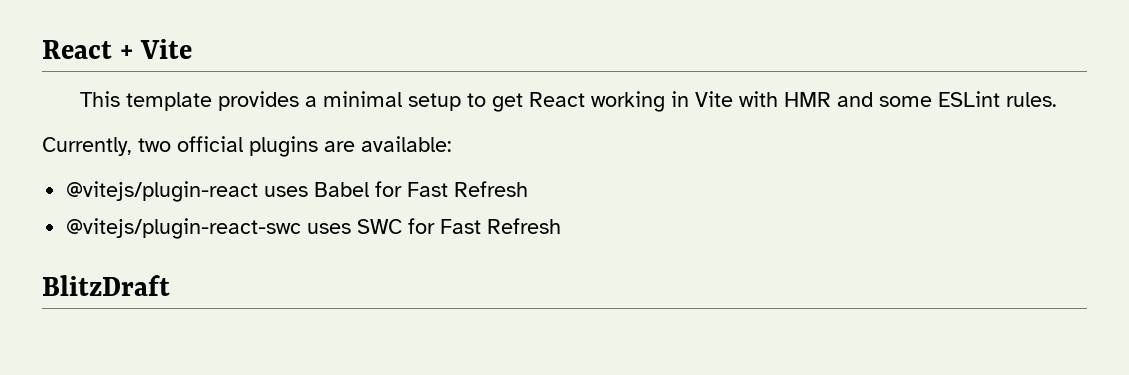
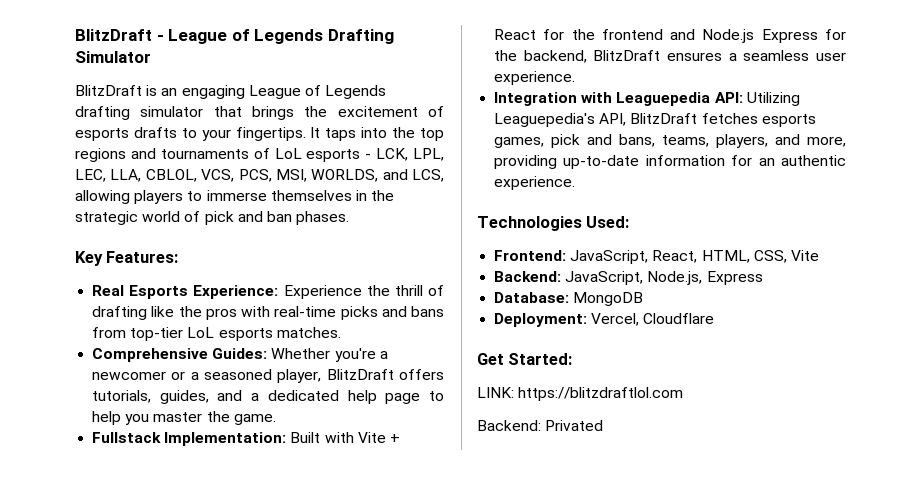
[42,39,193,59] [80,91,1058,112] [42,136,452,157] [66,181,529,202] [66,218,562,239] [42,275,170,296] React + Vite // This template provides a minimal setup to get React working in Vite with HMR and some ESLint rules. // Currently, two official plugins are available: // @vitejs/plugin-react uses Babel for Fast Refresh // @vitejs/plugin-react-swc uses SWC for Fast Refresh // BlitzDraft -> [75,29,394,44] [75,51,151,63] [75,85,387,99] [75,106,444,120] [75,127,445,141] [75,148,444,162] [75,169,444,182] [75,190,395,204] [75,211,350,225] [75,251,179,266] [92,285,444,299] [92,306,444,320] [92,327,341,341] [92,348,388,362] [92,369,444,383] [92,390,444,404] [92,411,276,425] [92,432,400,446] [494,29,846,43] [494,50,846,63] [494,71,576,85] [494,92,800,106] [494,113,816,127] [494,134,846,148] [494,155,846,169] [494,176,576,190] [477,216,630,231] [494,250,819,264] [494,271,763,285] [494,292,644,306] [494,313,715,327] [477,353,573,365] [477,387,684,401] [477,420,604,431] BlitzDraft - League of Legends Drafting Simulator // BlitzDraft is an engaging League of Legends drafting simulator that brings the excitement of esports drafts to your fingertips. It taps into the top regions and tournaments of LoL esports - LCK, LPL, LEC, LLA, CBLOL, VCS, PCS, MSI, WORLDS, and LCS, allowing players to immerse themselves in the strategic world of pick and ban phases. // Key Features: // Real Esports Experience: Experience the thrill of drafting like the pros with real-time picks and bans from top-tier LoL esports matches. // Comprehensive Guides: Whether you're a newcomer or a seasoned player, BlitzDraft offers tutorials, guides, and a dedicated help page to help you master the game. // Fullstack Implementation: Built with Vite + React for the frontend and Node.js Express for the backend, BlitzDraft ensures a seamless user experience. // Integration with Leaguepedia API: Utilizing Leaguepedia's API, BlitzDraft fetches esports games, pick and bans, teams, players, and more, providing up-to-date information for an authentic experience. // Technologies Used: // Frontend: JavaScript, React, HTML, CSS, Vite // Backend: JavaScript, Node.js, Express // Database: MongoDB // Deployment: Vercel, Cloudflare // Get Started: // LINK: https://blitzdraftlol.com // Backend: Privated

